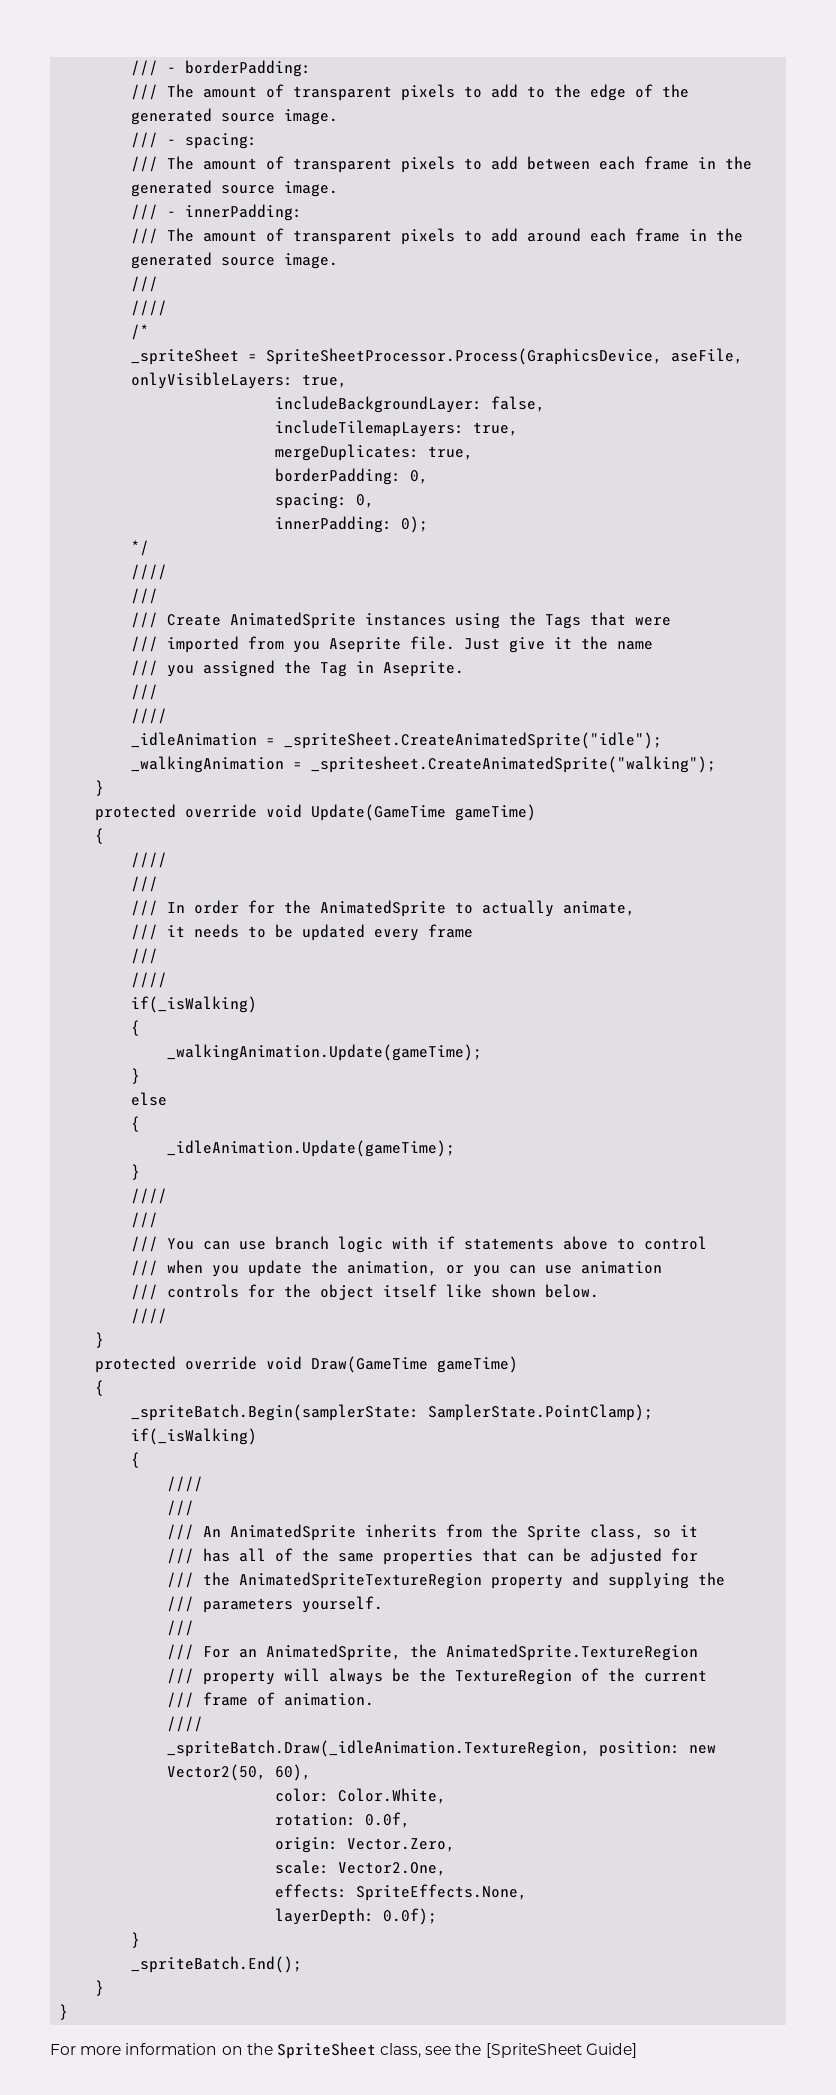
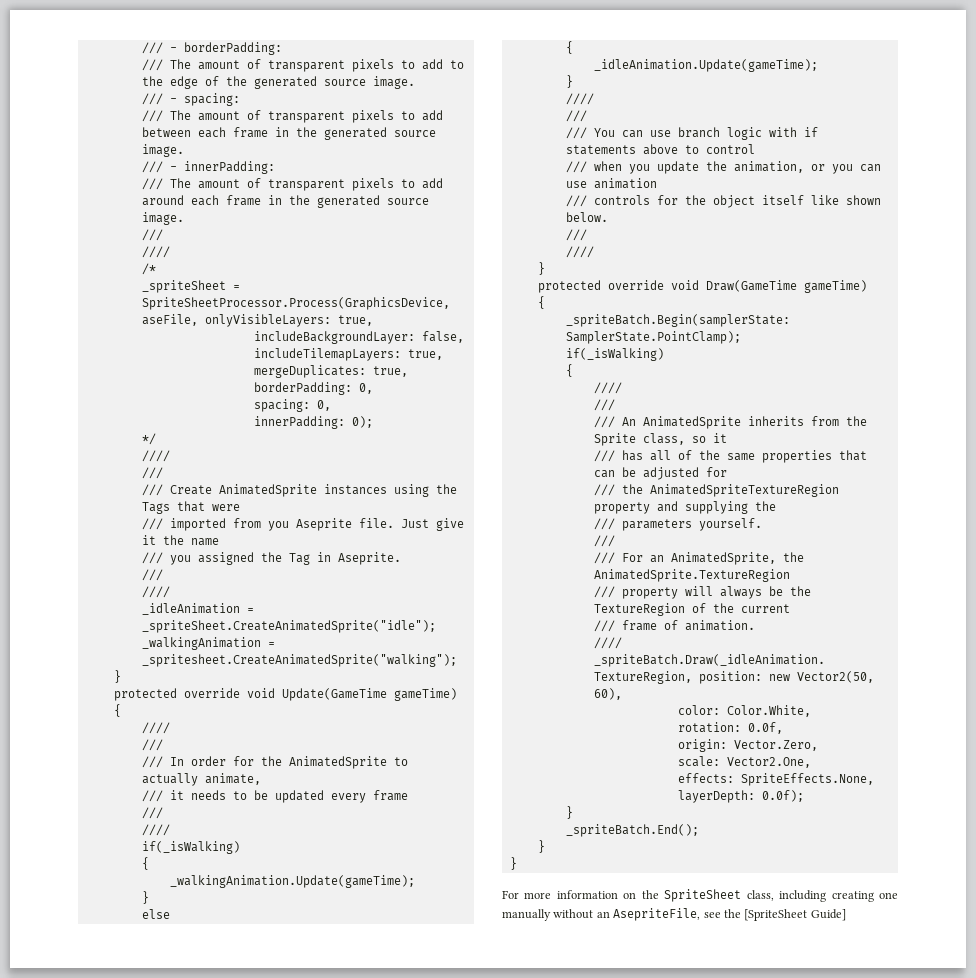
(600, 1291) none -> [565,229,587,241] // ///
(422, 2050) none -> [779,890,898,902] [502,908,701,921] including creating one manually without an AsepriteFile,

